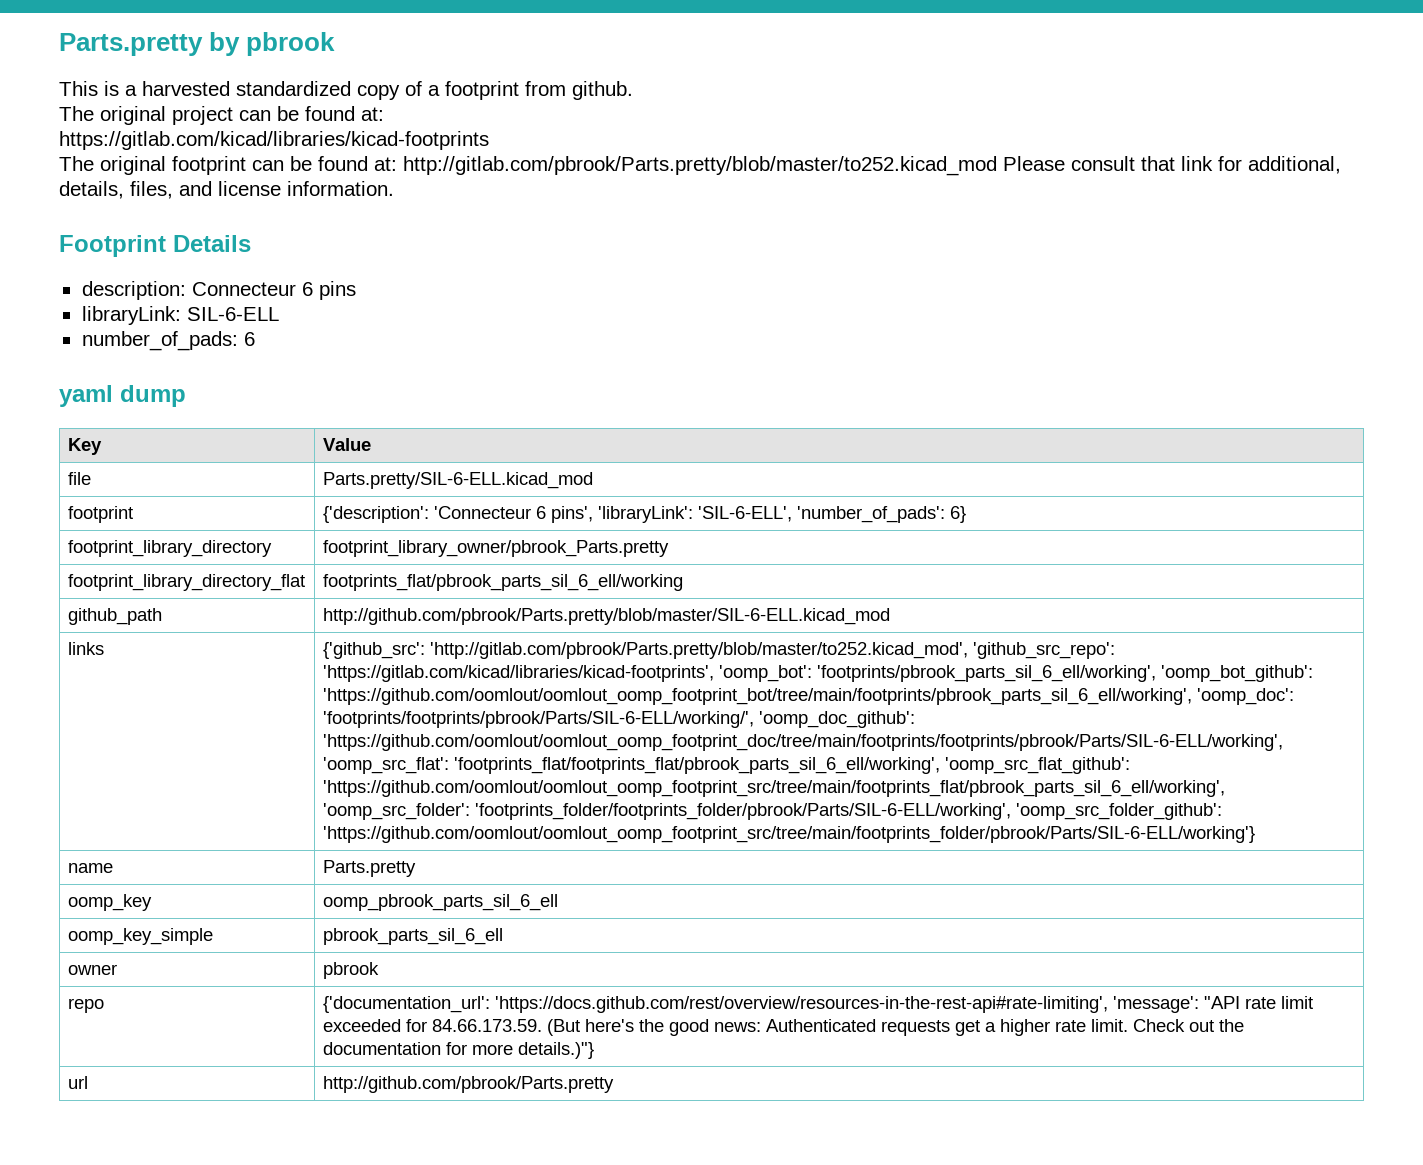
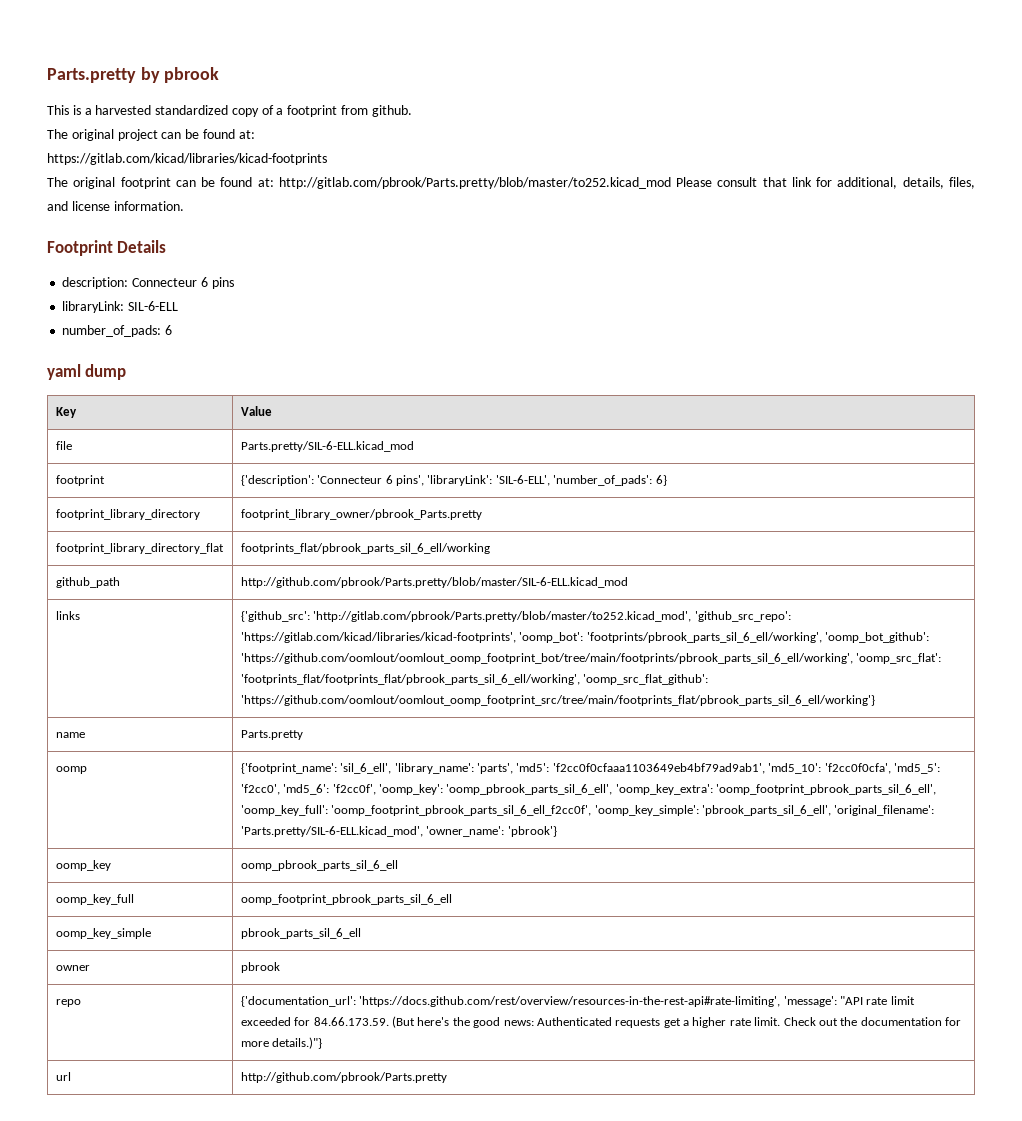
[1196,688,1294,705] [322,711,915,728] [322,734,1283,751] [322,757,1130,774] [322,780,1225,797] [322,803,1222,820] [322,826,1255,843] [67,863,113,873] [322,860,416,877] 'oomp_doc': 'footprints/footprints/pbrook/Parts/SIL-6-ELL/working/', 'oomp_doc_github': 'https://github.com/oomlout/oomlout_oomp_footprint_doc/tree/main/footprints/footprints/pbrook/Parts/SIL-6-ELL/working', 'oomp_src_flat': 'footprints_flat/footprints_flat/pbrook_parts_sil_6_ell/working', 'oomp_src_flat_github': 'https://github.com/oomlout/oomlout_oomp_footprint_src/tree/main/footprints_flat/pbrook_parts_sil_6_ell/working', 'oomp_src_folder': 'footprints_folder/footprints_folder/pbrook/Parts/SIL-6-ELL/working', 'oomp_src_folder_github': 'https://github.com/oomlout/oomlout_oomp_footprint_src/tree/main/footprints_folder/pbrook/Parts/SIL-6-ELL/working'} // name | Parts.pretty -> [856,653,942,664] [240,674,709,685] [240,695,875,706] [55,732,85,738] [240,730,303,740] [55,766,87,774] [240,763,940,774] [240,784,937,795] [240,805,935,816] [240,826,557,837] 'oomp_src_flat': 'footprints_flat/footprints_flat/pbrook_parts_sil_6_ell/working', 'oomp_src_flat_github': 'https://github.com/oomlout/oomlout_oomp_footprint_src/tree/main/footprints_flat/pbrook_parts_sil_6_ell/working'} // name | Parts.pretty // oomp | {'footprint_name': 'sil_6_ell', 'library_name': 'parts', 'md5': 'f2cc0f0cfaaa1103649eb4bf79ad9ab1', 'md5_10': 'f2cc0f0cfa', 'md5_5': 'f2cc0', 'md5_6': 'f2cc0f', 'oomp_key': 'oomp_pbrook_parts_sil_6_ell', 'oomp_key_extra': 'oomp_footprint_pbrook_parts_sil_6_ell', 'oomp_key_full': 'oomp_footprint_pbrook_parts_sil_6_ell_f2cc0f', 'oomp_key_simple': 'pbrook_parts_sil_6_ell', 'original_filename': 'Parts.pretty/SIL-6-ELL.kicad_mod', 'owner_name': 'pbrook'}
(558, 902) none -> [55,894,134,905] [240,894,452,905] // oomp_key_full | oomp_footprint_pbrook_parts_sil_6_ell

